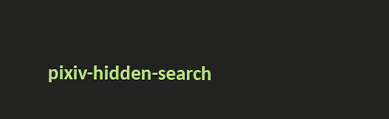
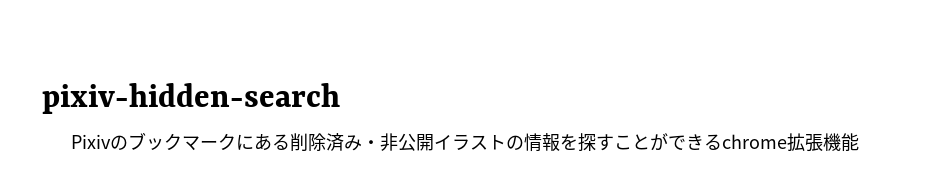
(212, 74) none -> [70,132,859,152] // Pixivのブックマークにある削除済み・非公開イラストの情報を探すことができるchrome拡張機能

